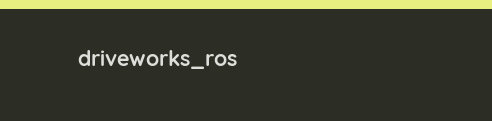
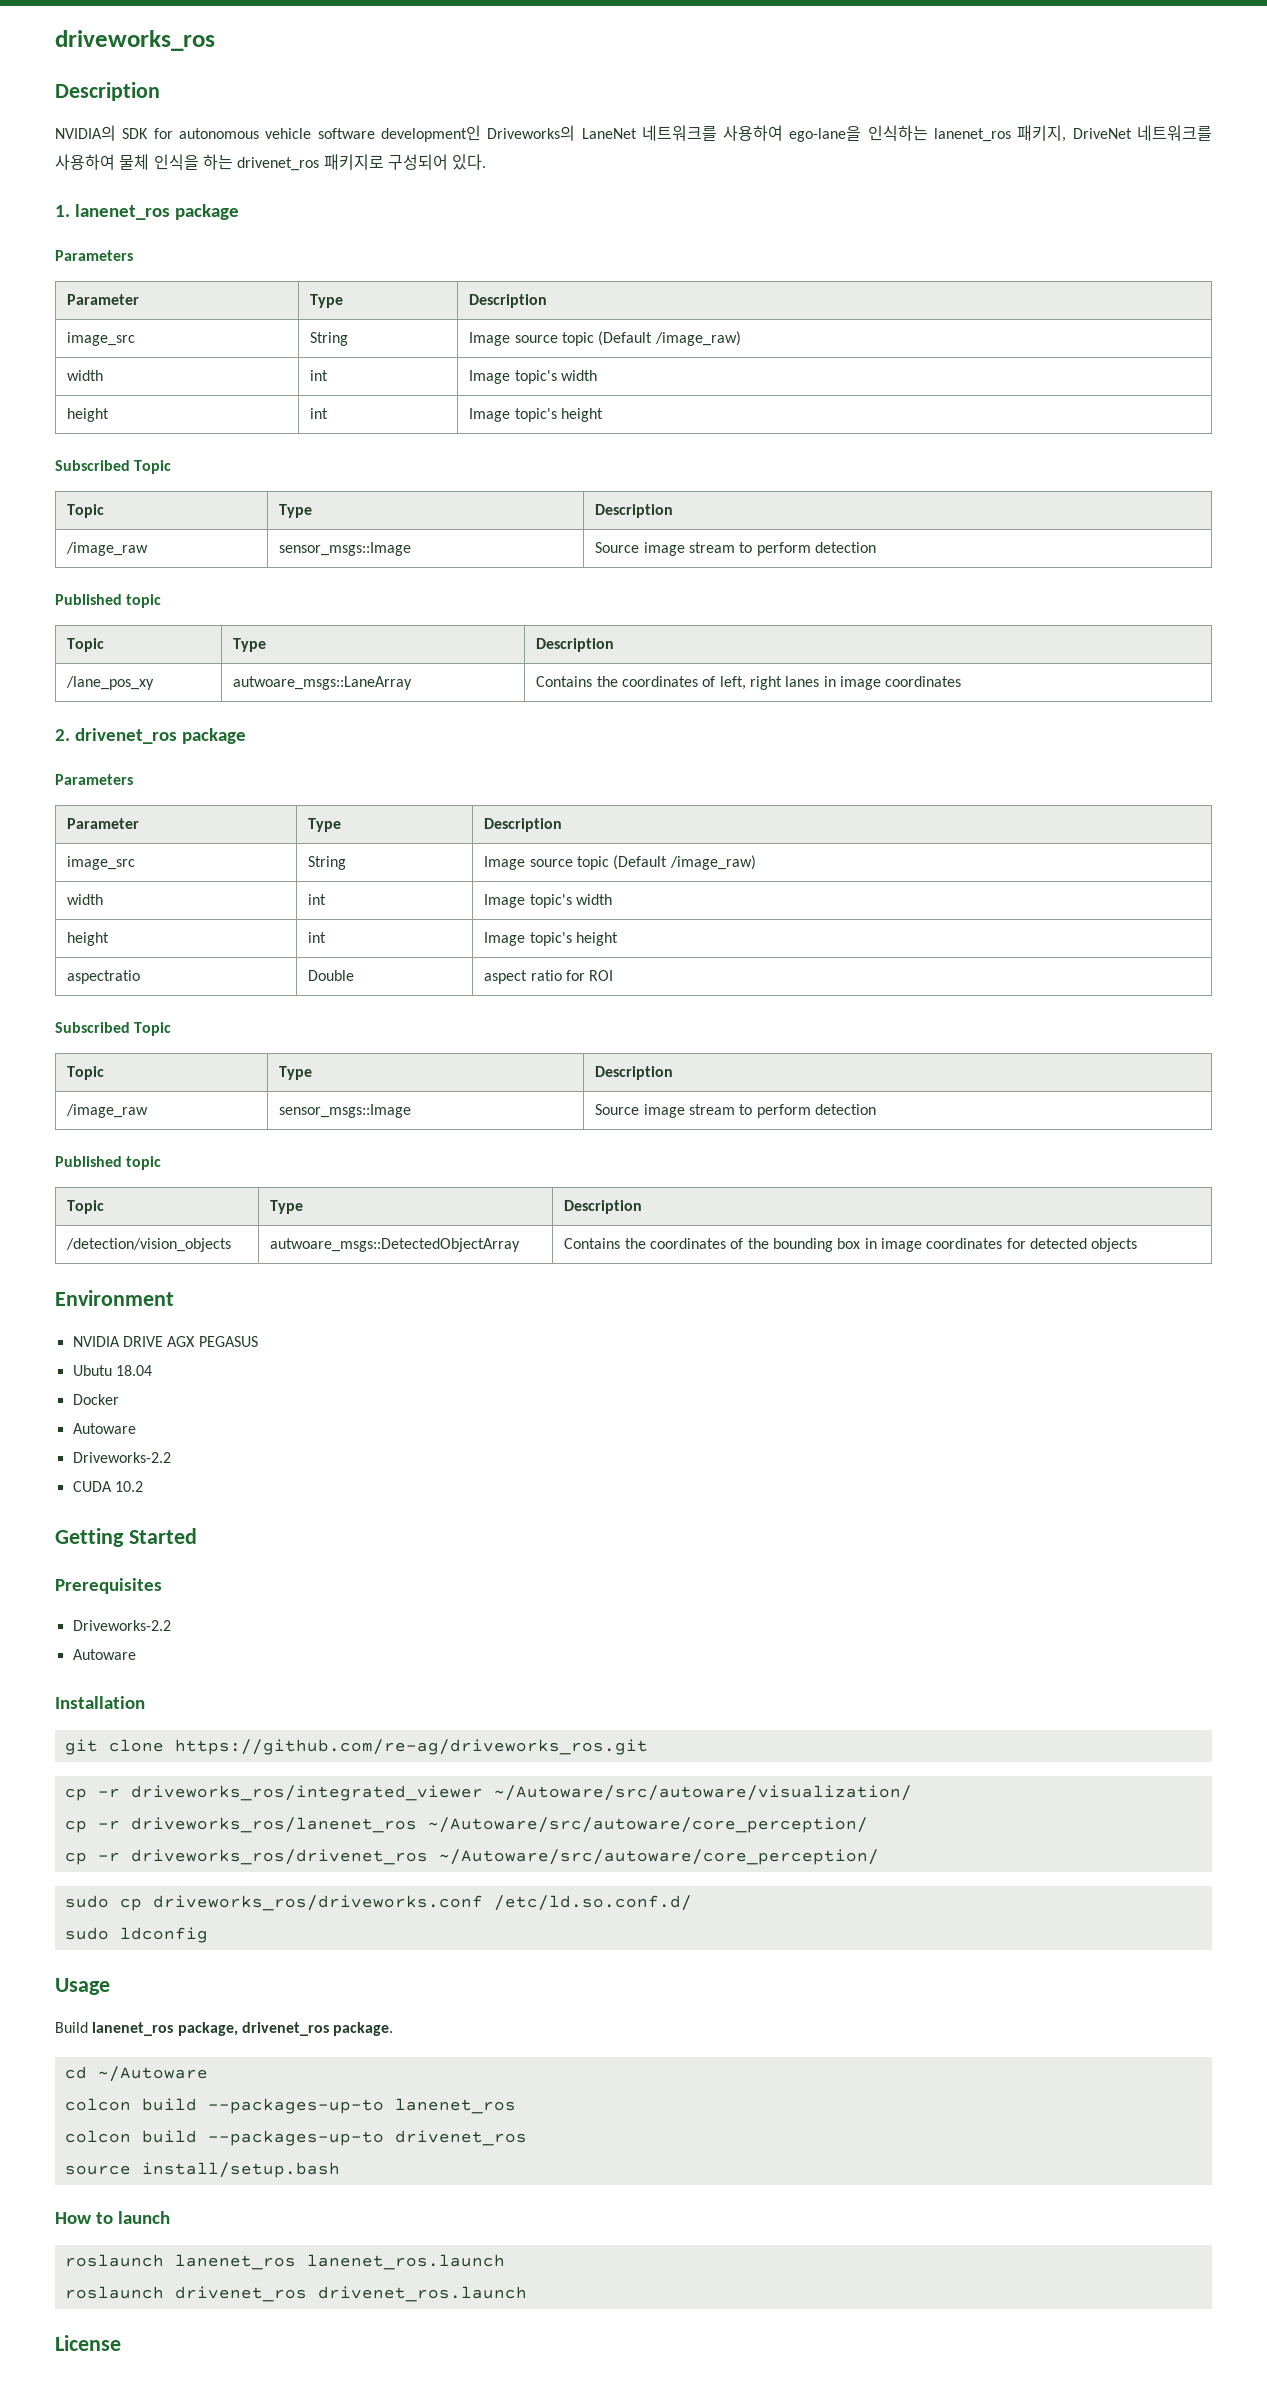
(237, 59) none -> [55,82,160,101] [55,125,1212,142] [55,154,487,171] [55,204,239,220] [55,250,133,261] [67,294,140,305] [310,294,344,308] [469,294,548,308] [67,332,136,346] [310,332,349,346] [469,331,741,346] [67,370,104,381] [310,370,329,381] [469,370,598,384] [67,408,110,422] [310,408,329,419] [469,408,604,422] [55,460,172,474] [67,504,105,518] [279,504,313,518] [595,504,674,518] [66,542,149,556] [279,542,412,556] [595,542,877,556] [55,594,162,608] [67,638,105,652] [233,638,267,652] [536,638,615,652] [66,676,155,690] [233,676,413,690] [536,676,962,690] [55,728,246,744] [55,774,133,785] [67,818,140,829] [308,818,342,832] [484,818,563,832] [67,856,136,870] [308,856,347,870] [484,855,756,870] [67,894,104,905] [308,894,327,905] [484,894,613,908] [67,932,110,946] [308,932,327,943] [484,932,619,946] [67,970,141,984] [308,970,355,981] [484,970,614,984] [55,1022,172,1036] [67,1066,105,1080] [279,1066,313,1080] [595,1066,674,1080] [66,1104,149,1118] [279,1104,412,1118] [595,1104,877,1118] [55,1156,162,1170] [67,1200,105,1214] [270,1200,304,1214] [564,1200,643,1214] [66,1238,232,1252] [270,1238,521,1252] [564,1238,1138,1252] [55,1290,174,1306] [72,1336,258,1347] [72,1365,152,1376] [72,1394,119,1405] [72,1423,136,1434] [72,1452,171,1463] [72,1481,143,1492] [55,1528,197,1547] [55,1578,162,1594] [72,1620,171,1631] [72,1649,136,1660] [55,1696,145,1709] [64,1739,648,1755] [64,1785,912,1801] [64,1817,868,1833] [64,1849,879,1865] [64,1895,692,1911] [64,1927,208,1943] [55,1978,110,1995] [55,2022,394,2036] [64,2066,208,2082] [64,2098,516,2114] [64,2130,527,2146] [64,2162,340,2178] [55,2211,170,2224] [64,2254,505,2270] [64,2286,527,2302] [55,2335,121,2351] // Description // NVIDIA의 SDK for autonomous vehicle software development인 Driveworks의 LaneNet 네트워크를 사용하여 ego-lane을 인식하는 lanenet_ros 패키지, DriveNet 네트워크를 사용하여 물체 인식을 하는 drivenet_ros 패키지로 구성되어 있다. // 1. lanenet_ros package // Parameters // Parameter | Type | Description // image_src | String | Image source topic (Default /image_raw) // width | int | Image topic's width // height | int | Image topic's height // Subscribed Topic // Topic | Type | Description // /image_raw | sensor_msgs::Image | Source image stream to perform detection // Published topic // Topic | Type | Description // /lane_pos_xy | autwoare_msgs::LaneArray | Contains the coordinates of left, right lanes in image coordinates // 2. drivenet_ros package // Parameters // Parameter | Type | Description // image_src | String | Image source topic (Default /image_raw) // width | int | Image topic's width // height | int | Image topic's height // aspectratio | Double | aspect ratio for ROI // Subscribed Topic // Topic | Type | Description // /image_raw | sensor_msgs::Image | Source image stream to perform detection // Published topic // Topic | Type | Description // /detection/vision_objects | autwoare_msgs::DetectedObjectArray | Contains the coordinates of the bounding box in image coordinates for detected objects // Environment // NVIDIA DRIVE AGX PEGASUS // Ubutu 18.04 // Docker // Autoware // Driveworks-2.2 // CUDA 10.2 // Getting Started // Prerequisites // Driveworks-2.2 // Autoware // Installation // git clone https://github.com/re-ag/driveworks_ros.git // cp -r driveworks_ros/integrated_viewer ~/Autoware/src/autoware/visualization/ // cp -r driveworks_ros/lanenet_ros ~/Autoware/src/autoware/core_perception/ // cp -r driveworks_ros/drivenet_ros ~/Autoware/src/autoware/core_perception/ // sudo cp driveworks_ros/driveworks.conf /etc/ld.so.conf.d/ // sudo ldconfig // Usage // Build lanenet_ros package, drivenet_ros package. // cd ~/Autoware // colcon build --packages-up-to lanenet_ros // colcon build --packages-up-to drivenet_ros // source install/setup.bash // How to launch // roslaunch lanenet_ros lanenet_ros.launch // roslaunch drivenet_ros drivenet_ros.launch // License

